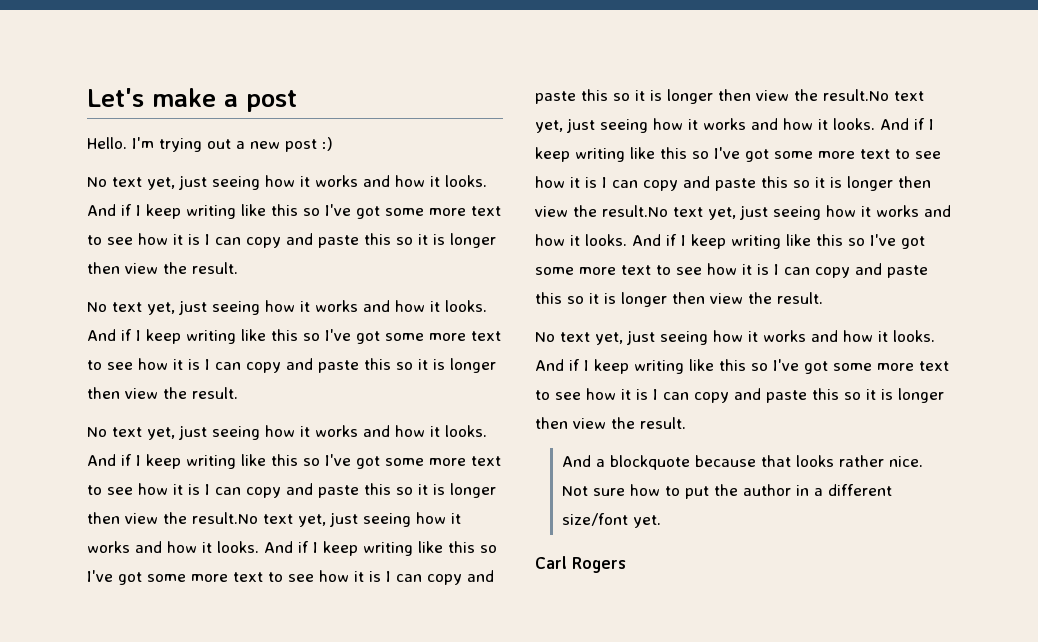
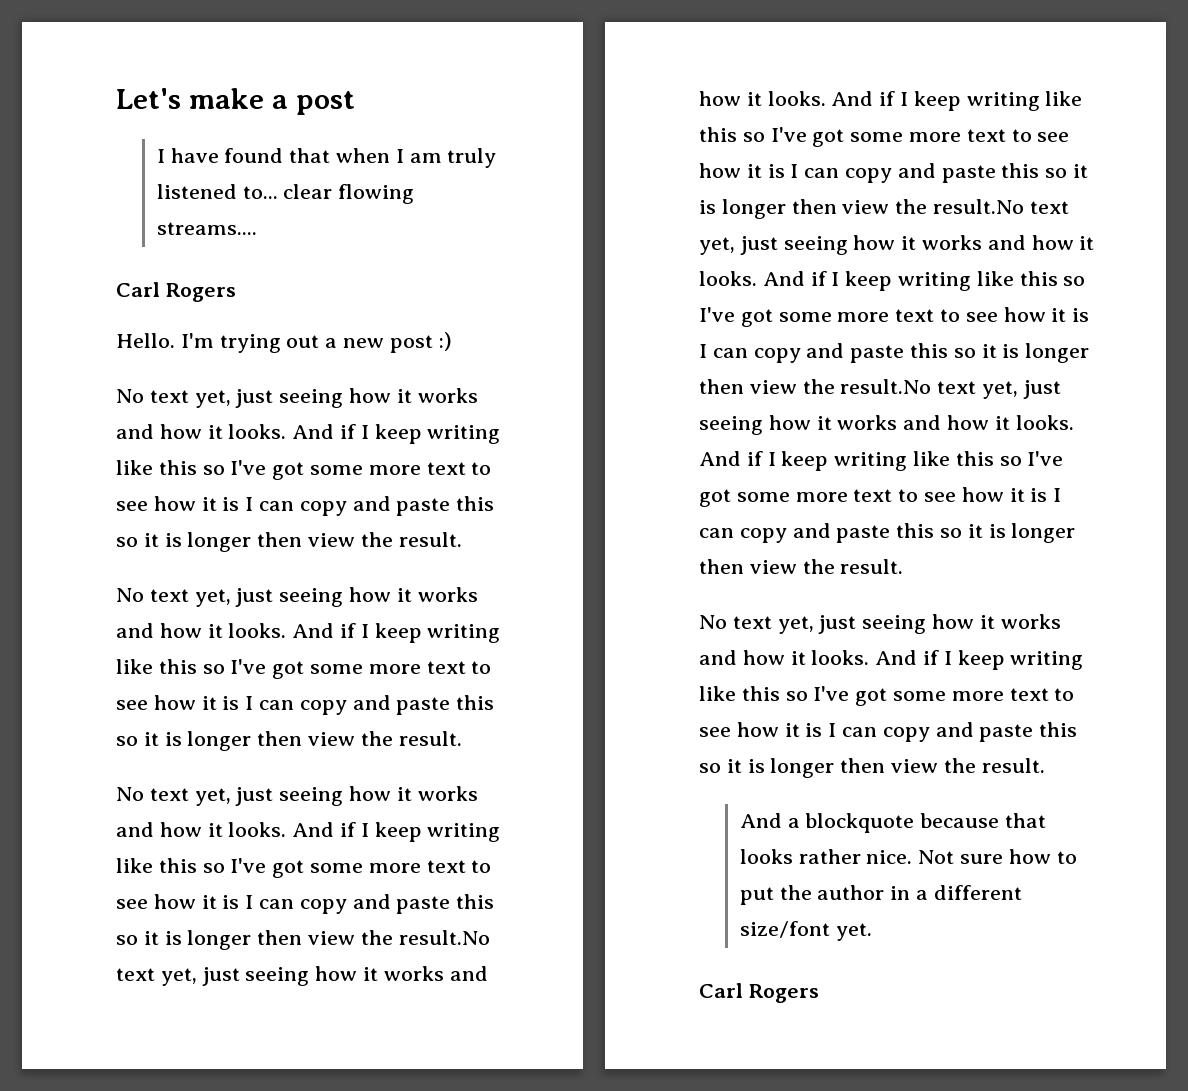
(297, 101) none -> [156,148,497,168] [156,184,415,204] [156,222,257,235] [116,282,236,302] // I have found that when I am truly listened to... clear flowing streams.... // Carl Rogers

